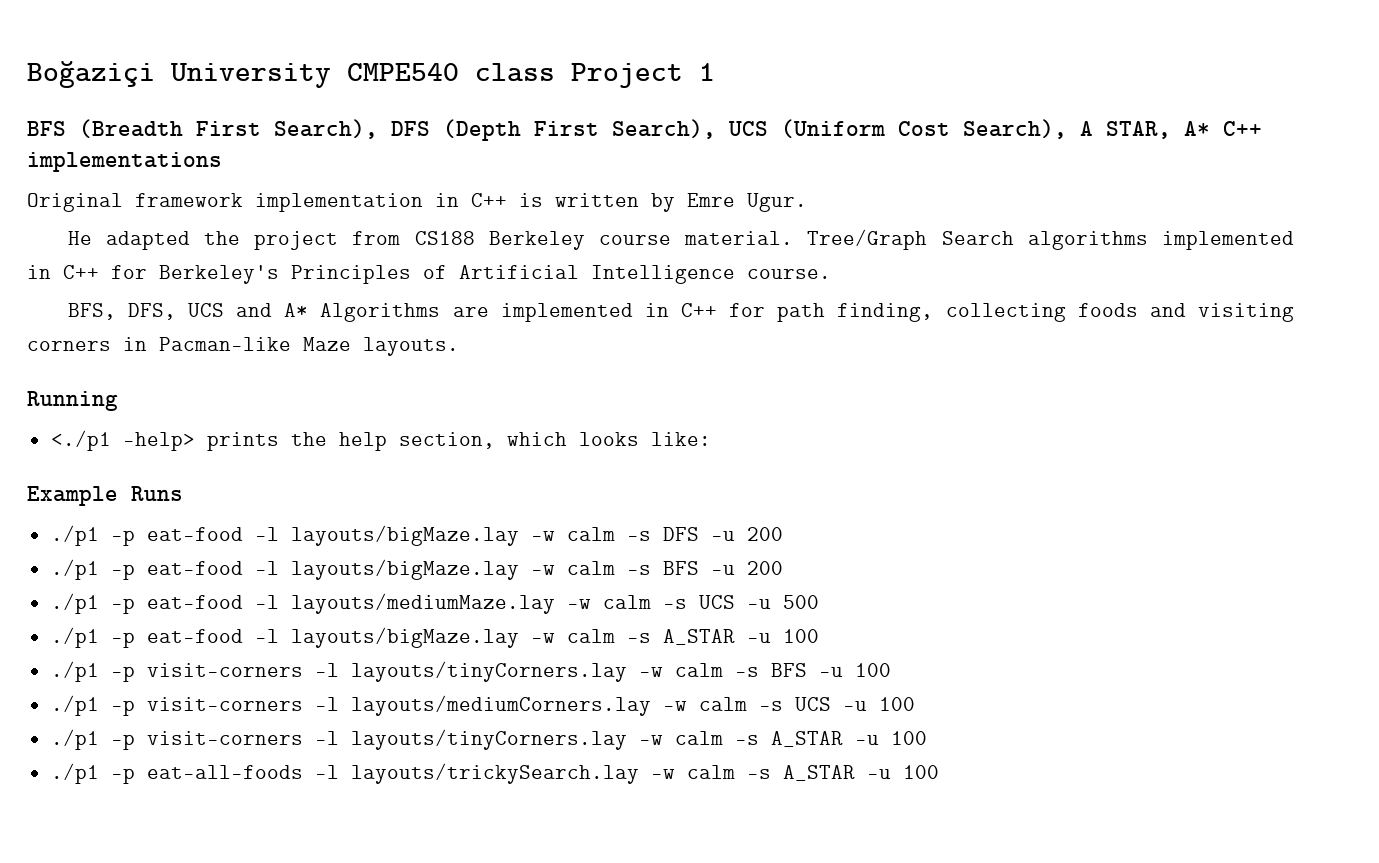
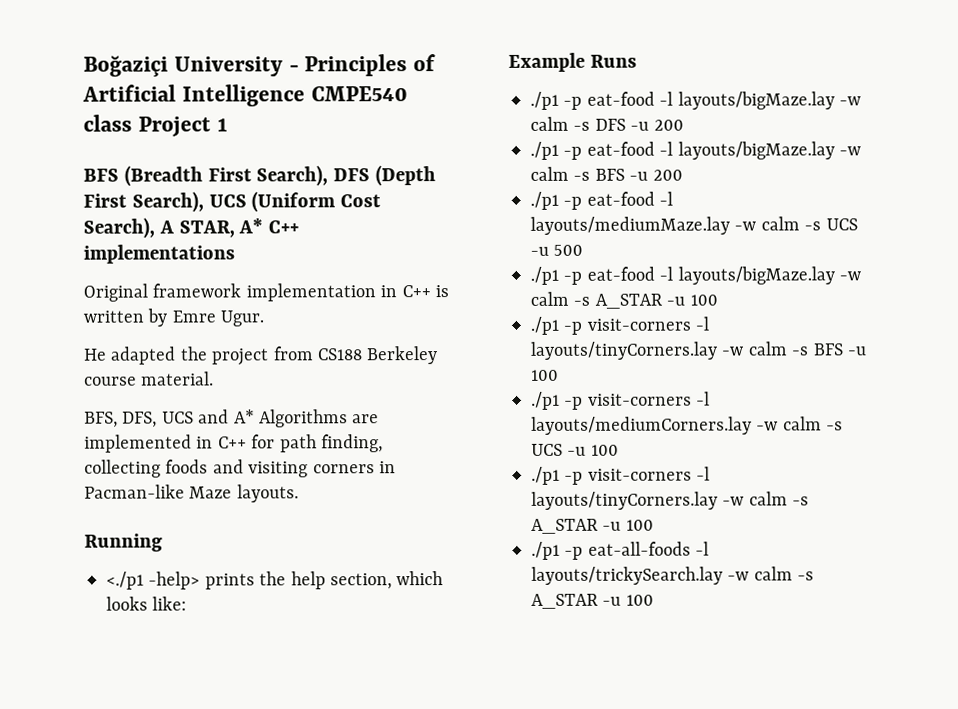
(331, 75) none -> [288,54,436,77] [82,84,305,107] - Principles of Artificial Intelligence
[807,229,1295,250] [27,265,831,284] Tree/Graph Search algorithms implemented in C++ for Berkeley's Principles of Artificial Intelligence course. -> (215, 378) none

